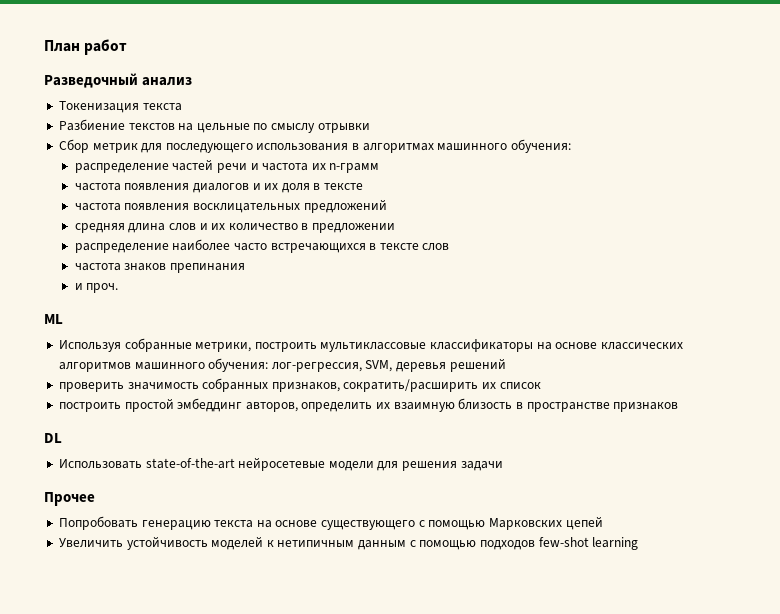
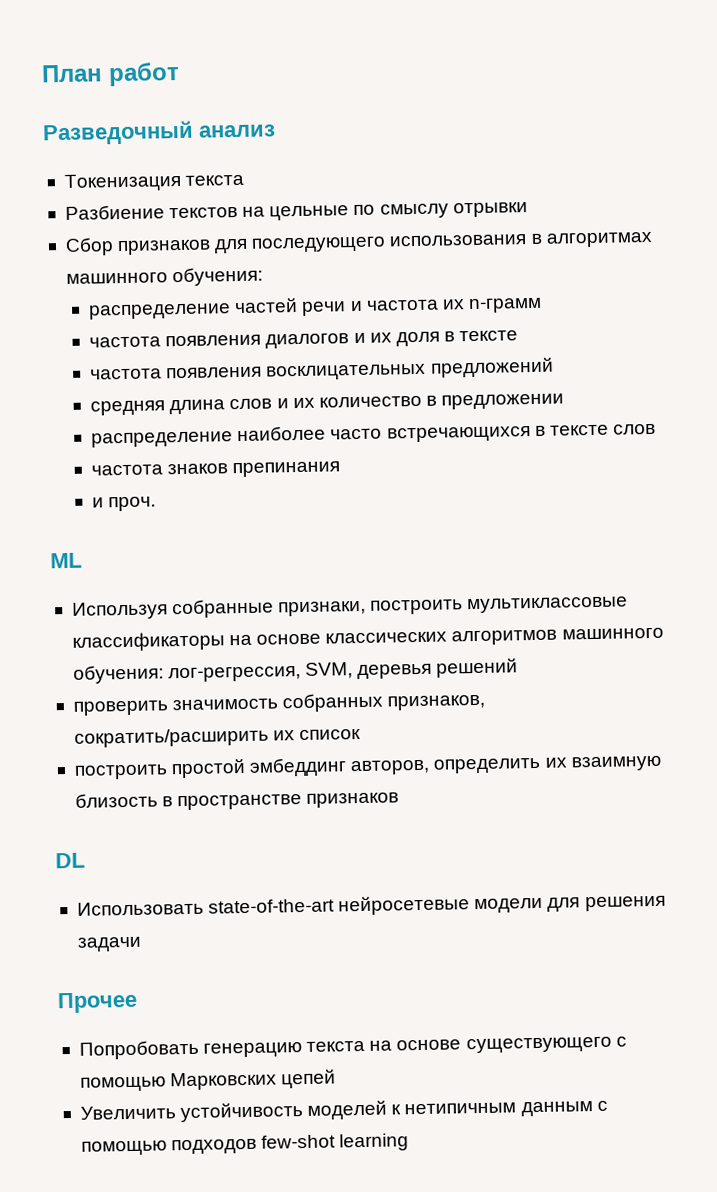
[92,143,138,153] метрик -> [117,239,212,256] признаков
[195,342,252,352] метрики, -> [278,600,367,617] признаки,

